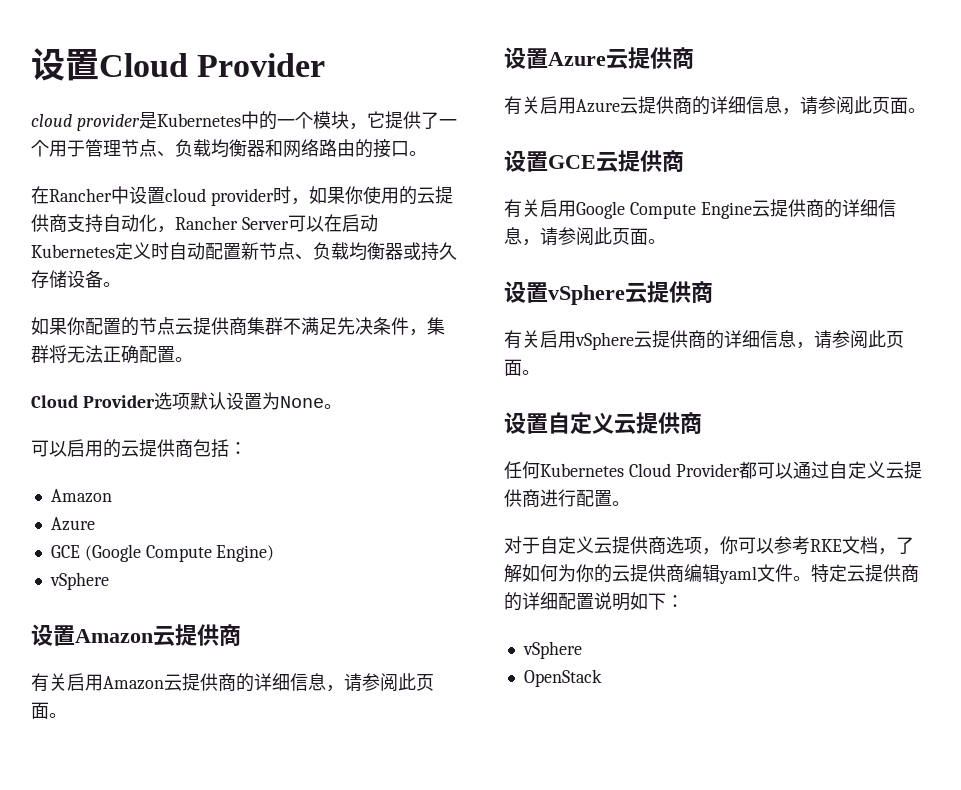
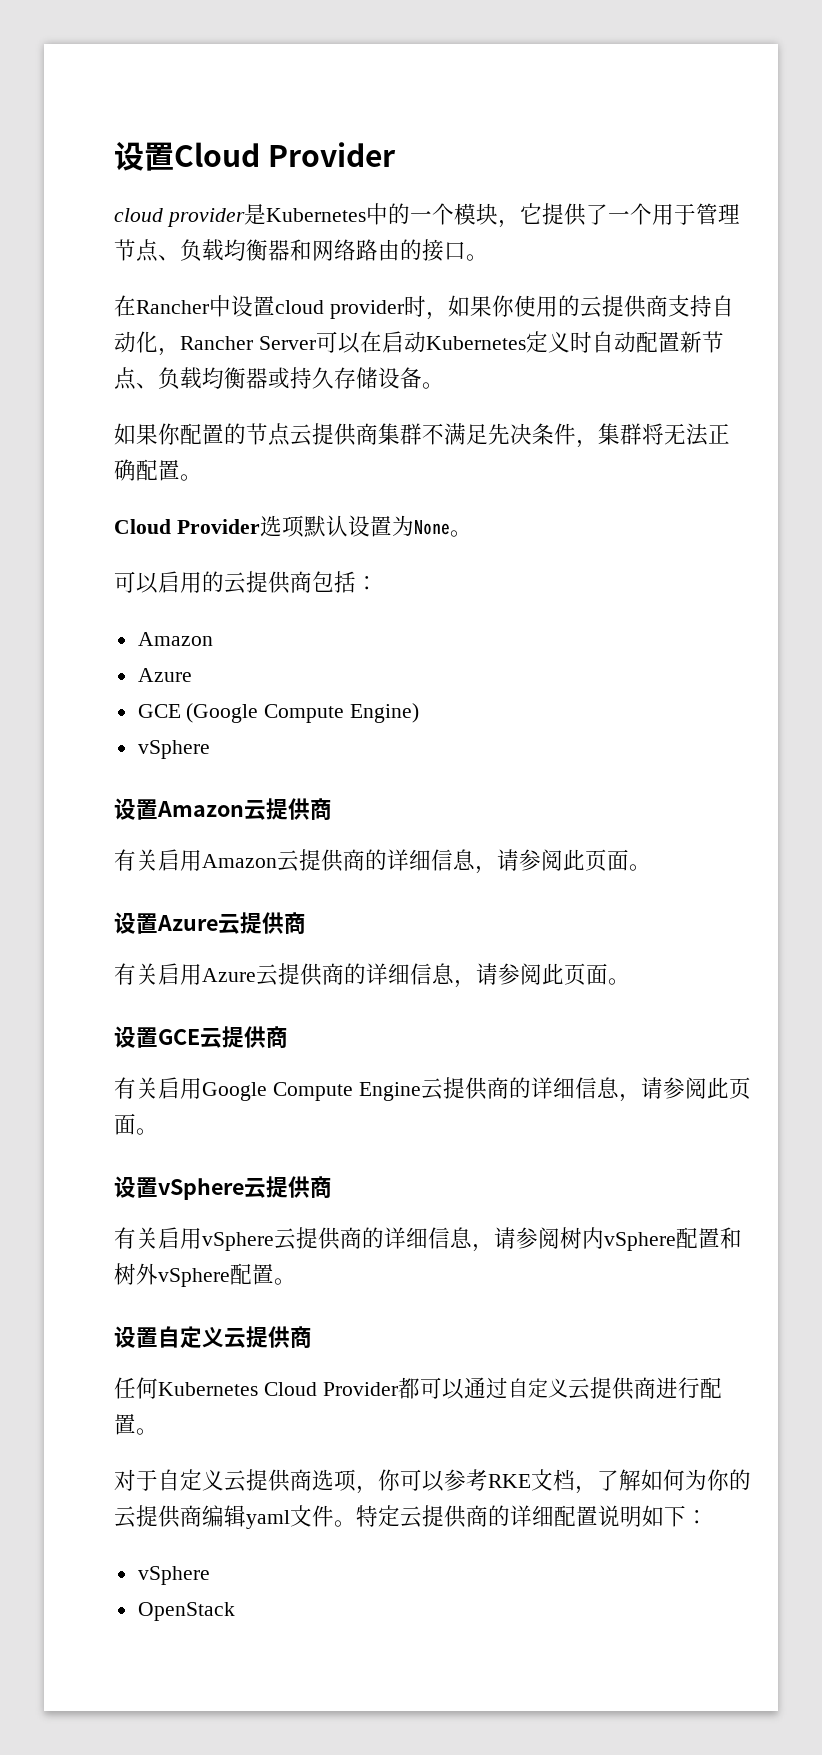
[868,330,904,348] [504,359,522,376] 此页面 -> [560,1227,742,1251] [114,1263,274,1287] 树内vSphere配置和树外vSphere配置

